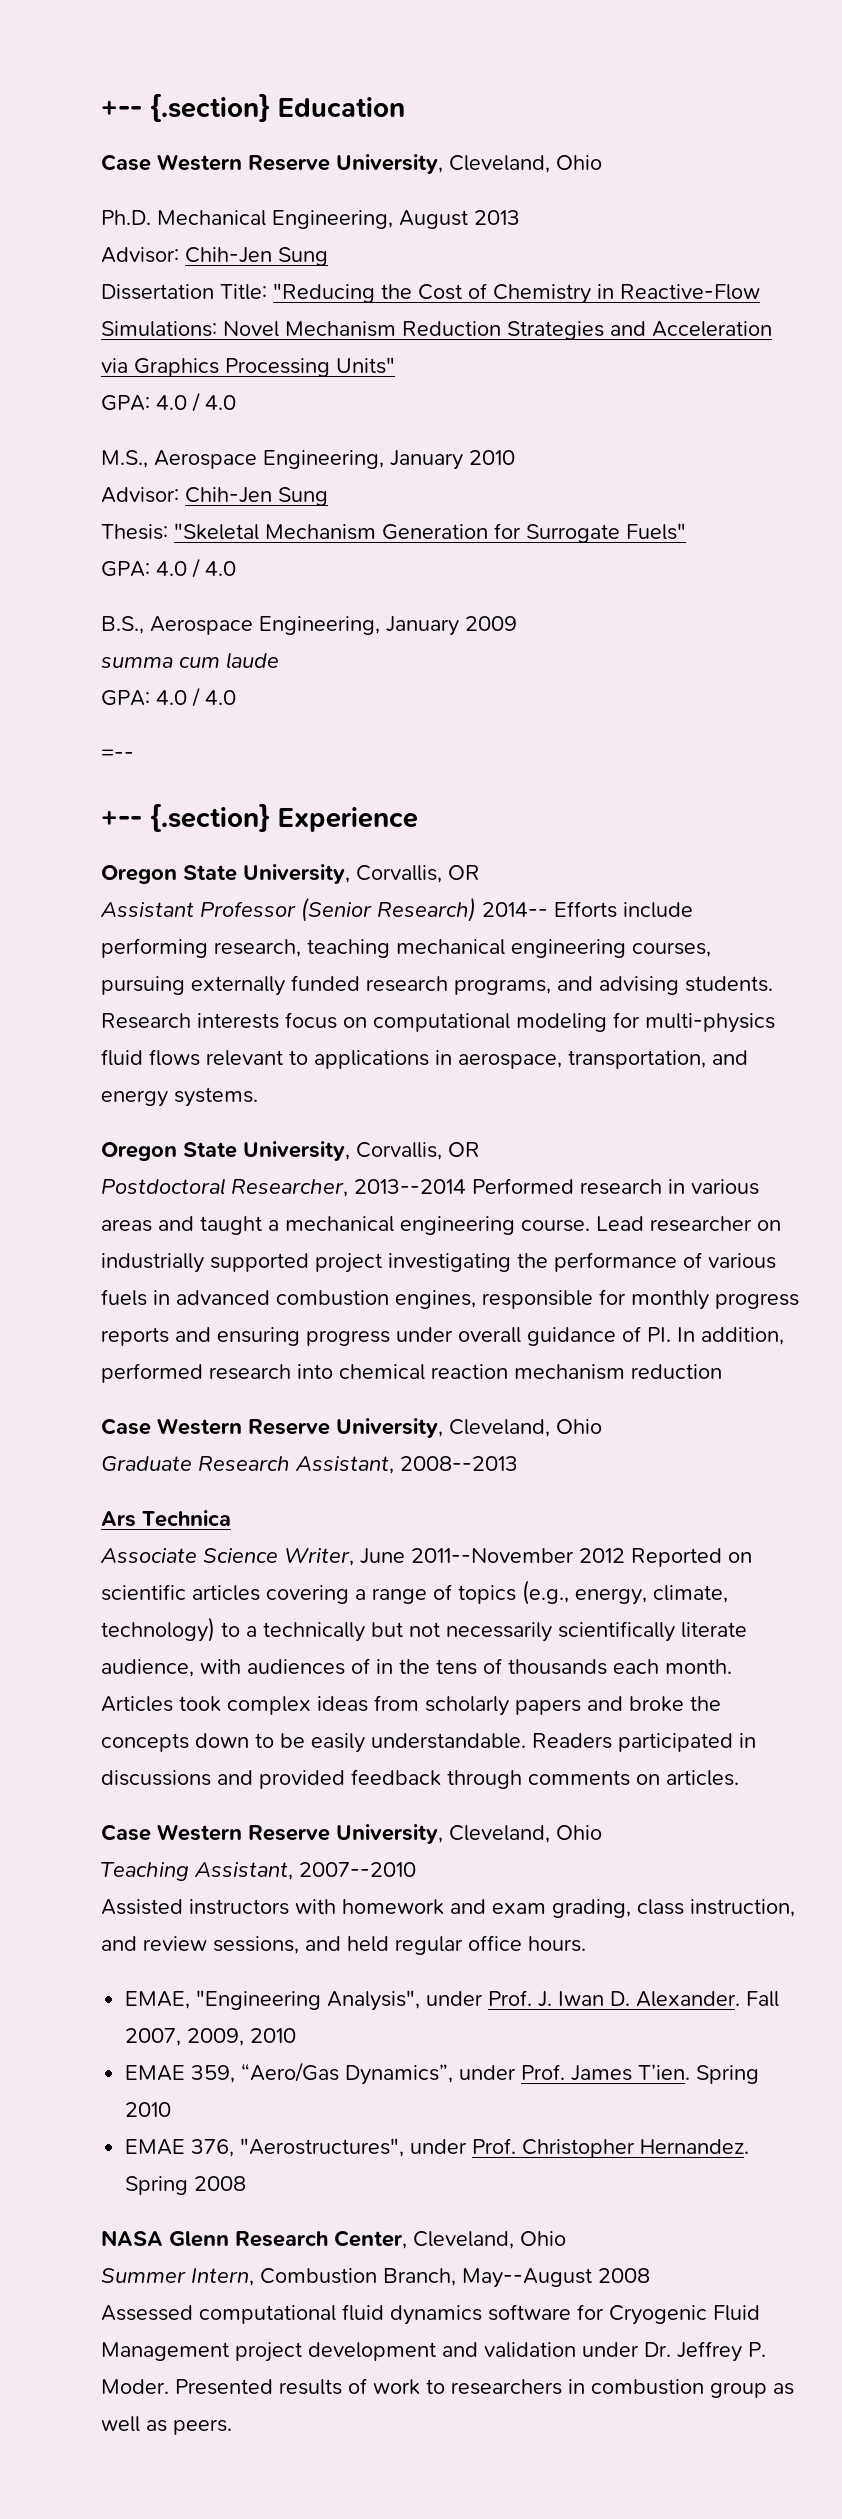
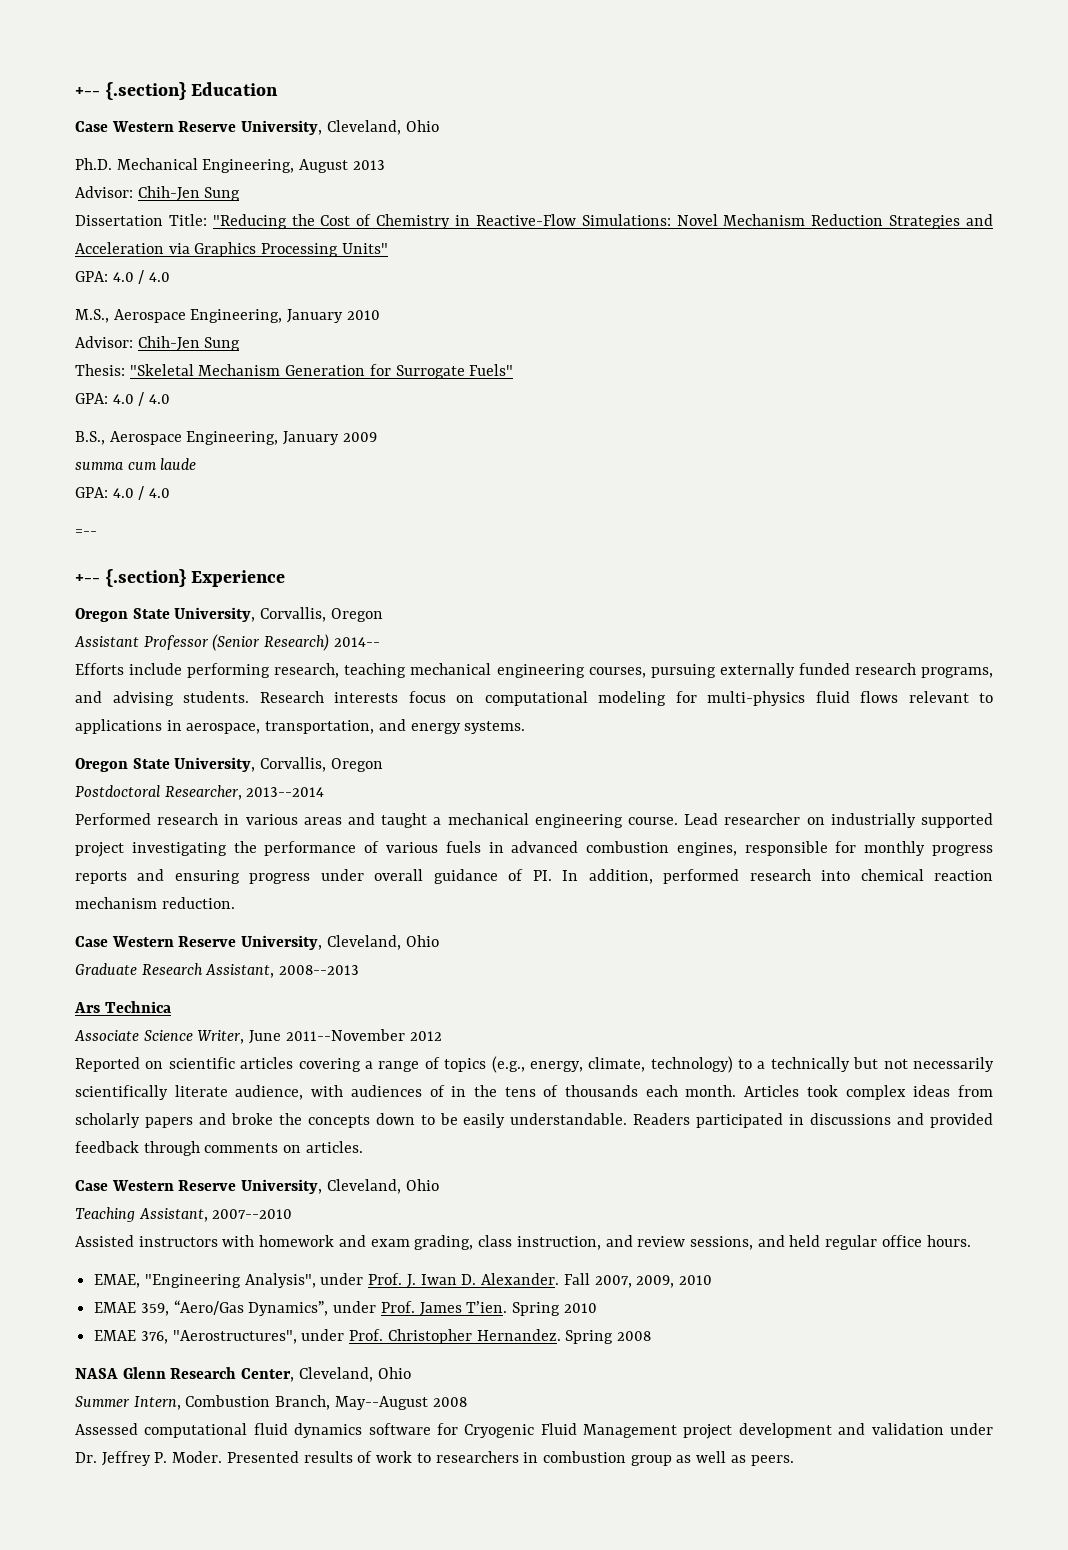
[448,865,480,880] OR -> [330,608,383,622] Oregon
(548, 909) none -> (380, 642) //
[448,1142,480,1157] OR -> [330,758,383,772] Oregon
(466, 1186) none -> (325, 792) //
[631,1364,722,1379] reduction -> [161,897,235,909] reduction.
(625, 1555) none -> (442, 1036) //

